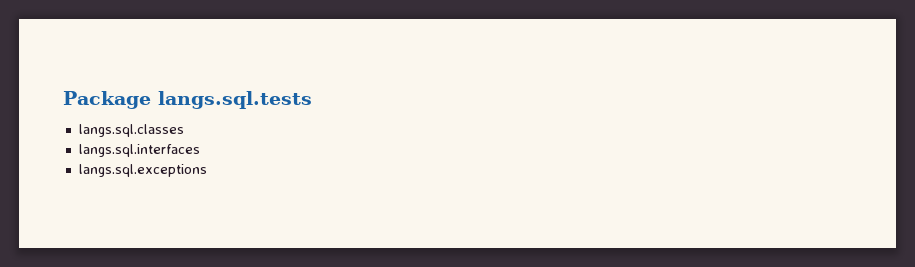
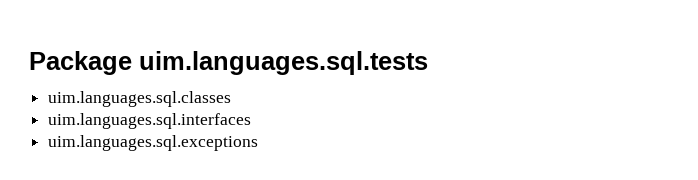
[158,91,312,109] [78,124,184,137] [78,144,200,157] [78,164,207,177] langs.sql.tests // langs.sql.classes // langs.sql.interfaces // langs.sql.exceptions -> [139,51,428,75] [48,91,232,107] [48,113,252,129] [48,135,259,151] uim.languages.sql.tests // uim.languages.sql.classes // uim.languages.sql.interfaces // uim.languages.sql.exceptions

